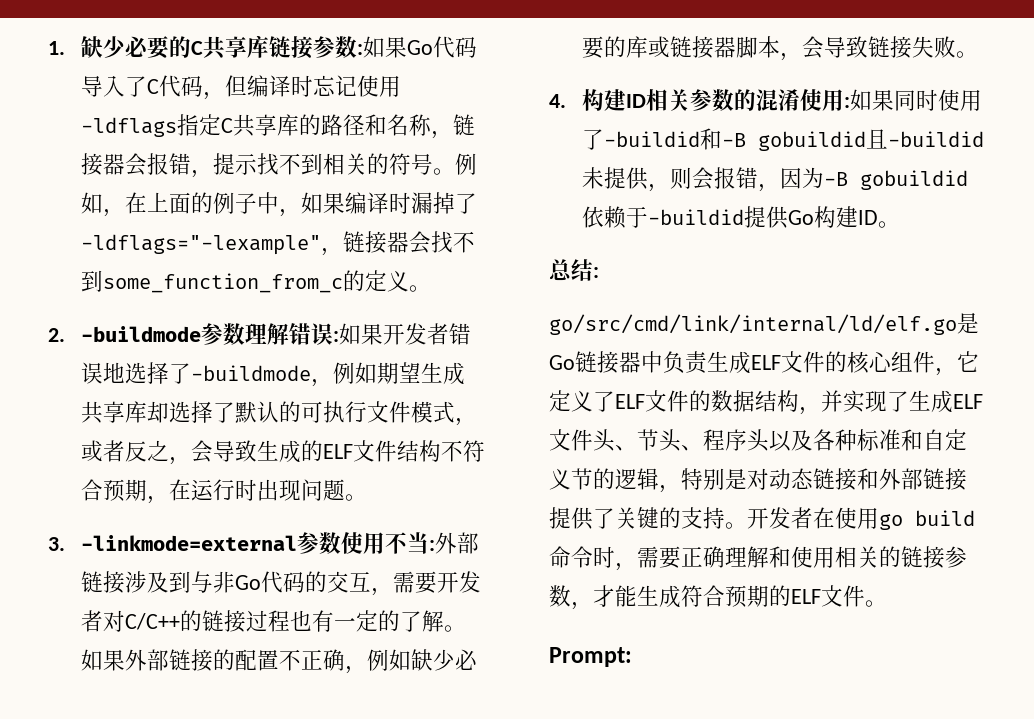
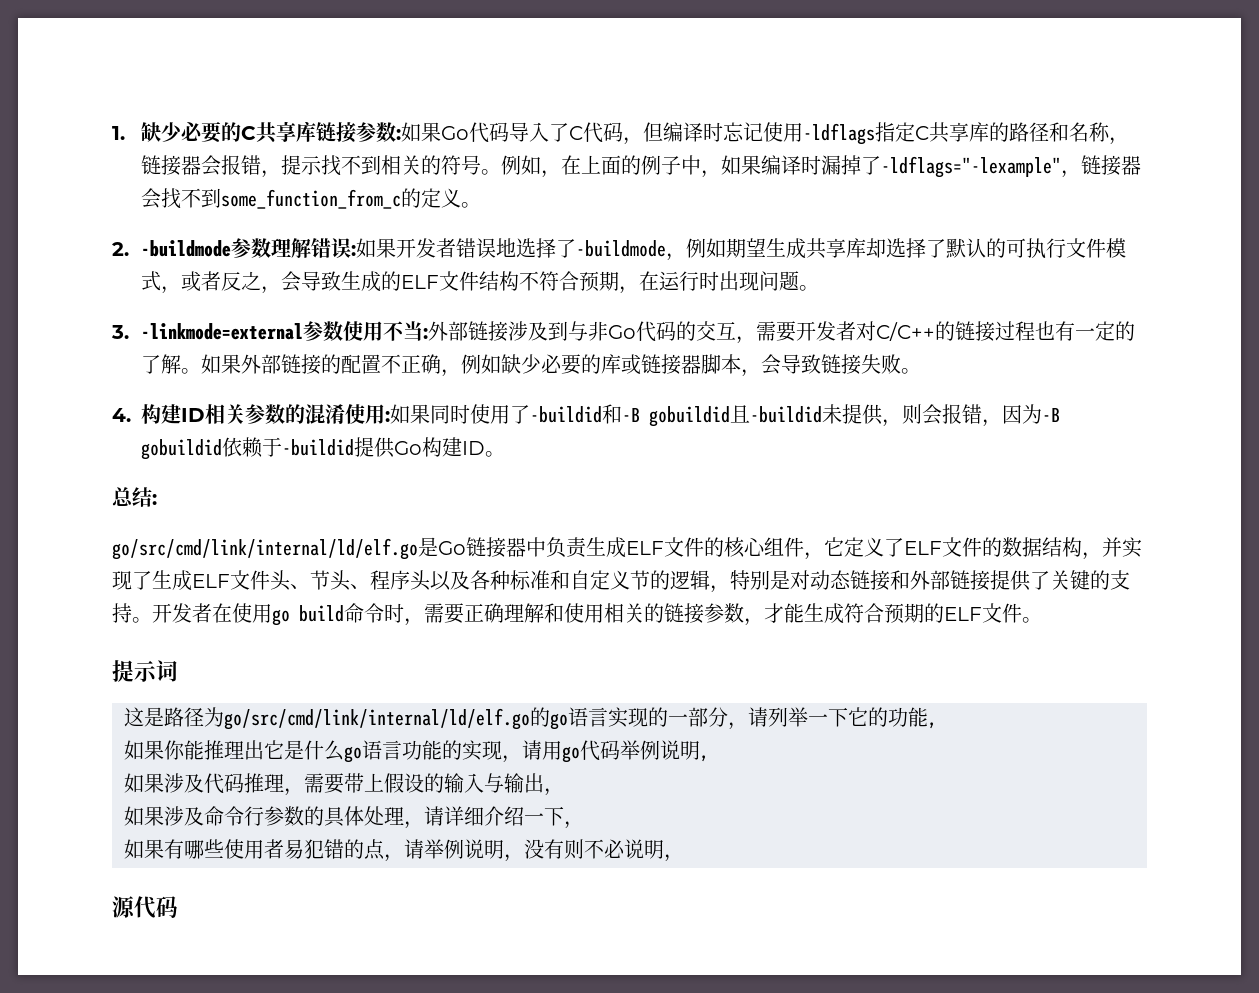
[549,647,632,667] Prompt: -> [112,660,178,682] [124,707,937,730] [124,740,709,763] [124,773,564,796] [124,806,584,829] [124,839,684,862] [112,896,178,919] 提示词 // 这是路径为go/src/cmd/link/internal/ld/elf.go的go语言实现的一部分，请列举一下它的功能, // 如果你能推理出它是什么go语言功能的实现，请用go代码举例说明, // 如果涉及代码推理，需要带上假设的输入与输出， // 如果涉及命令行参数的具体处理，请详细介绍一下， // 如果有哪些使用者易犯错的点，请举例说明，没有则不必说明， // 源代码

